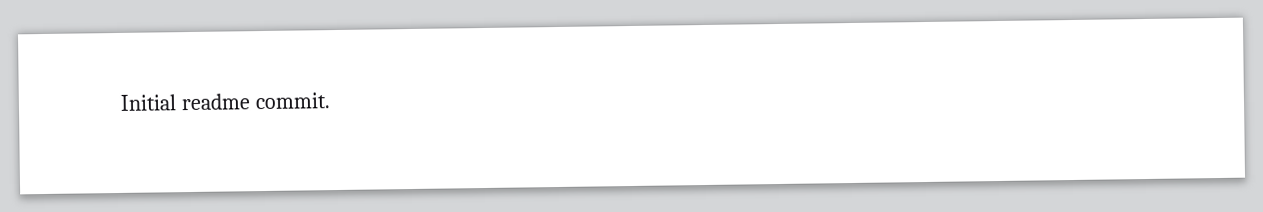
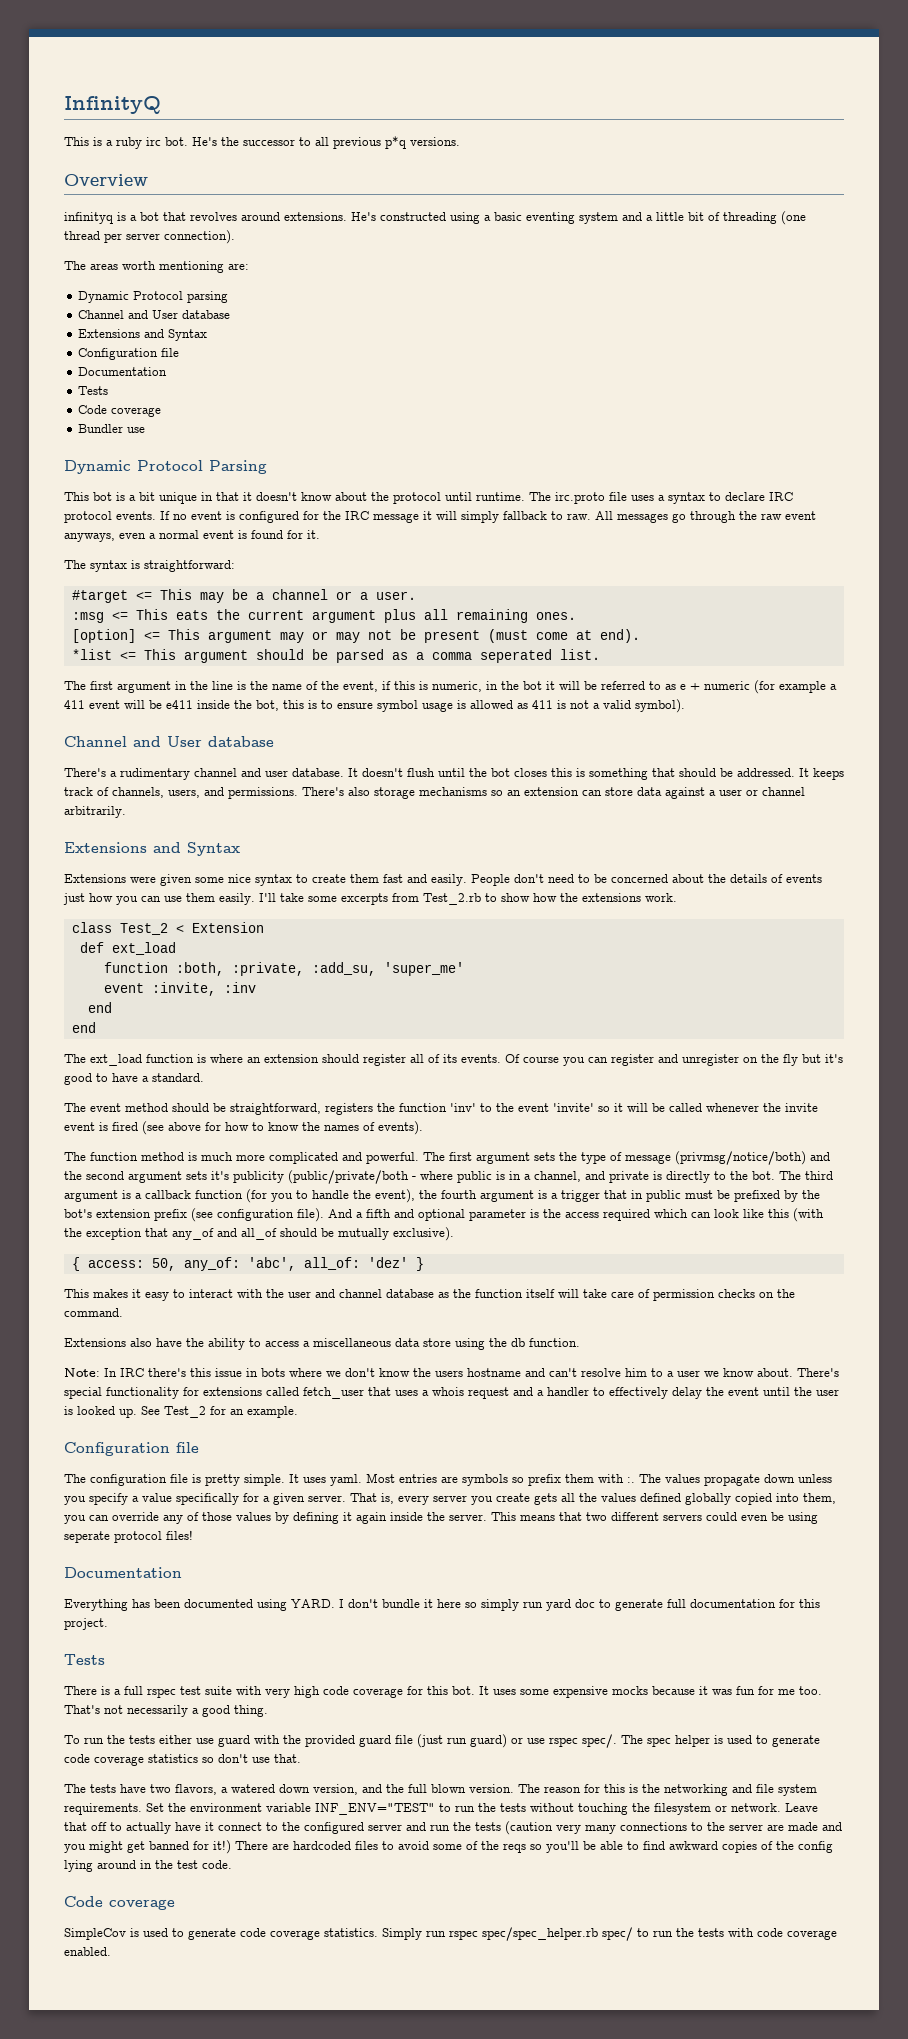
[120,92,331,111] Initial readme commit. -> [64,96,161,114] [64,136,460,149] [64,174,148,186] [64,211,806,225] [64,230,235,244] [64,261,249,273] [78,291,229,303] [78,310,231,319] [78,329,208,341] [78,348,180,360] [78,367,168,376] [78,386,109,395] [78,405,162,417] [78,424,146,433] [64,460,267,474] [64,492,793,504] [64,511,816,523] [64,530,320,542] [64,560,235,572] [71,589,416,603] [71,609,576,623] [71,629,640,643] [71,649,600,663] [64,680,837,694] [64,699,685,713] [64,736,274,747] [64,768,844,780] [64,787,805,799] [64,806,126,818] [64,842,240,856] [64,874,822,886] [63,893,677,905] [71,922,264,935] [79,942,176,955] [103,962,464,976] [103,982,256,996] [87,1002,112,1013] [71,1022,96,1033] [64,1054,843,1066] [64,1073,204,1085] [64,1103,818,1115] [64,1121,423,1135] [64,1151,830,1165] [64,1170,833,1184] [64,1189,820,1203] [64,1208,824,1222] [64,1227,454,1241] [71,1257,424,1271] [64,1289,795,1301] [64,1308,123,1317] [64,1338,580,1350] [64,1368,839,1377] [64,1387,839,1399] [64,1406,298,1418] [64,1442,199,1456] [64,1473,832,1486] [64,1493,836,1505] [64,1512,818,1524] [64,1530,193,1543] [64,1567,182,1578] [64,1599,820,1611] [64,1618,108,1630] [64,1654,105,1665] [64,1686,822,1698] [64,1705,268,1717] [64,1734,820,1748] [64,1754,301,1766] [64,1784,817,1796] [64,1803,818,1815] [64,1821,842,1835] [64,1840,833,1854] [64,1860,232,1872] [64,1896,175,1910] [64,1927,837,1941] [64,1947,111,1956] InfinityQ // This is a ruby irc bot. He's the successor to all previous p*q versions. // Overview // infinityq is a bot that revolves around extensions. He's constructed using a basic eventing system and a little bit of threading (one thread per server connection). // The areas worth mentioning are: // Dynamic Protocol parsing // Channel and User database // Extensions and Syntax // Configuration file // Documentation // Tests // Code coverage // Bundler use // Dynamic Protocol Parsing // This bot is a bit unique in that it doesn't know about the protocol until runtime. The irc.proto file uses a syntax to declare IRC protocol events. If no event is configured for the IRC message it will simply fallback to raw. All messages go through the raw event anyways, even a normal event is found for it. // The syntax is straightforward: // #target <= This may be a channel or a user. // :msg <= This eats the current argument plus all remaining ones. // [option] <= This argument may or may not be present (must come at end). // *list <= This argument should be parsed as a comma seperated list. // The first argument in the line is the name of the event, if this is numeric, in the bot it will be referred to as e + numeric (for example a 411 event will be e411 inside the bot, this is to ensure symbol usage is allowed as 411 is not a valid symbol). // Channel and User database // There's a rudimentary channel and user database. It doesn't flush until the bot closes this is something that should be addressed. It keeps track of channels, users, and permissions. There's also storage mechanisms so an extension can store data against a user or channel arbitrarily. // Extensions and Syntax // Extensions were given some nice syntax to create them fast and easily. People don't need to be concerned about the details of events just how you can use them easily. I'll take some excerpts from Test_2.rb to show how the extensions work. // class Test_2 < Extension // def ext_load // function :both, :private, :add_su, 'super_me' // event :invite, :inv // end // end // The ext_load function is where an extension should register all of its events. Of course you can register and unregister on the fly but it's good to have a standard. // The event method should be straightforward, registers the function 'inv' to the event 'invite' so it will be called whenever the invite event is fired (see above for how to know the names of events). // The function method is much more complicated and powerful. The first argument sets the type of message (privmsg/notice/both) and the second argument sets it's publicity (public/private/both - where public is in a channel, and private is directly to the bot. The third argument is a callback function (for you to handle the event), the fourth argument is a trigger that in public must be prefixed by the bot's extension prefix (see configuration file). And a fifth and optional parameter is the access required which can look like this (with the exception that any_of and all_of should be mutually exclusive). // { access: 50, any_of: 'abc', all_of: 'dez' } // This makes it easy to interact with the user and channel database as the function itself will take care of permission checks on the command. // Extensions also have the ability to access a miscellaneous data store using the db function. // Note: In IRC there's this issue in bots where we don't know the users hostname and can't resolve him to a user we know about. There's special functionality for extensions called fetch_user that uses a whois request and a handler to effectively delay the event until the user is looked up. See Test_2 for an example. // Configuration file // The configuration file is pretty simple. It uses yaml. Most entries are symbols so prefix them with :. The values propagate down unless you specify a value specifically for a given server. That is, every server you create gets all the values defined globally copied into them, you can override any of those values by defining it again inside the server. This means that two different servers could even be using seperate protocol files! // Documentation // Everything has been documented using YARD. I don't bundle it here so simply run yard doc to generate full documentation for this project. // Tests // There is a full rspec test suite with very high code coverage for this bot. It uses some expensive mocks because it was fun for me too. That's not necessarily a good thing. // To run the tests either use guard with the provided guard file (just run guard) or use rspec spec/. The spec helper is used to generate code coverage statistics so don't use that. // The tests have two flavors, a watered down version, and the full blown version. The reason for this is the networking and file system requirements. Set the environment variable INF_ENV="TEST" to run the tests without touching the filesystem or network. Leave that off to actually have it connect to the configured server and run the tests (caution very many connections to the server are made and you might get banned for it!) There are hardcoded files to avoid some of the reqs so you'll be able to find awkward copies of the config lying around in the test code. // Code coverage // SimpleCov is used to generate code coverage statistics. Simply run rspec spec/spec_helper.rb spec/ to run the tests with code coverage enabled.

